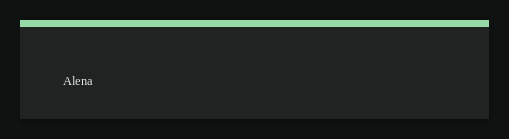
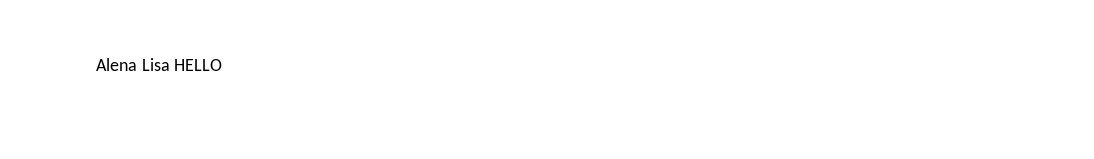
(93, 80) none -> [141,58,223,71] Lisa HELLO

